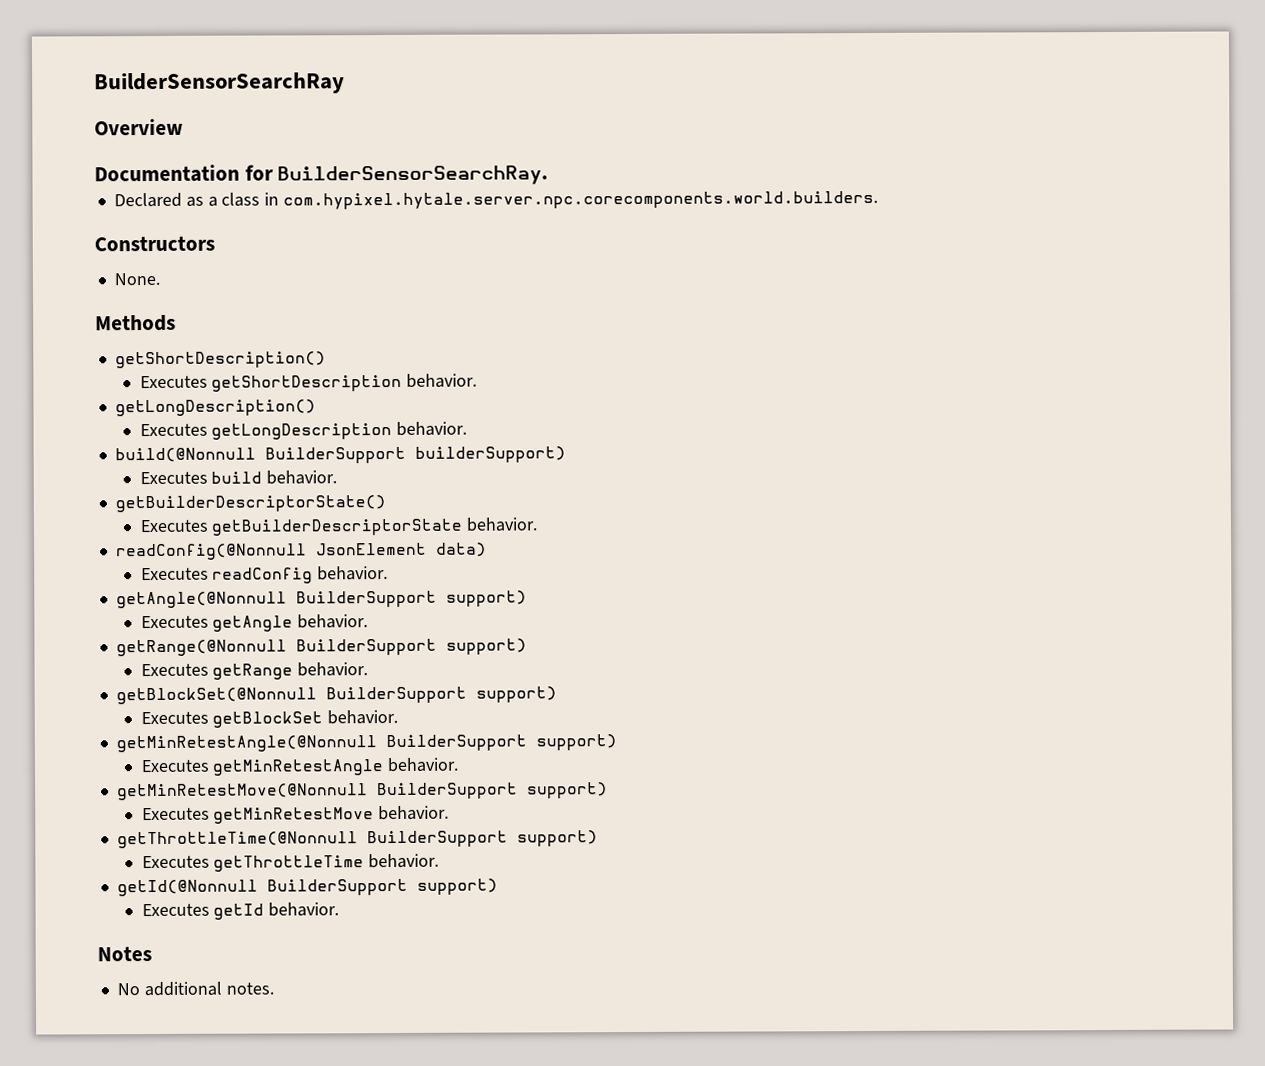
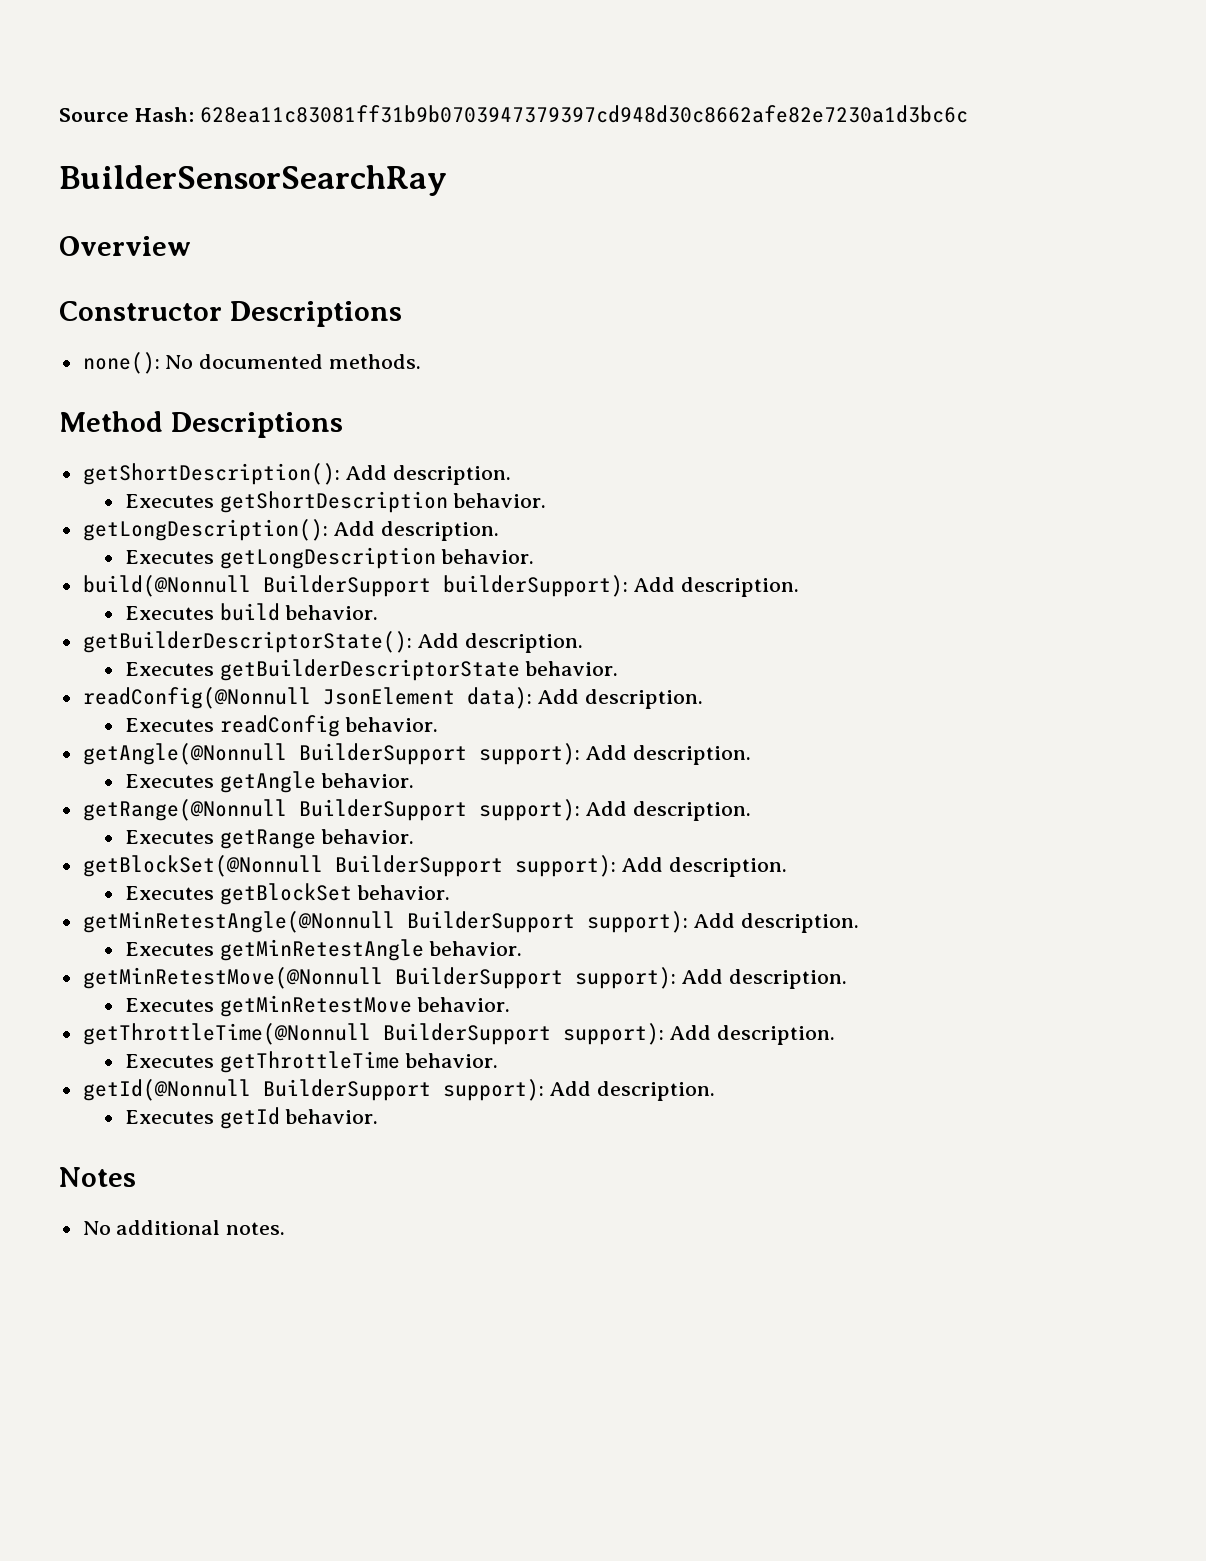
(94, 83) none -> [59,105,968,123] Source Hash: 628ea11c83081ff31b9b0703947379397cd948d30c8662afe82e7230a1d3bc6c //
[94,164,549,186] [113,190,879,210] [94,235,215,252] [113,272,160,286] [95,314,176,332] [114,351,326,369] Documentation for BuilderSensorSearchRay. // Declared as a class in com.hypixel.hytale.server.npc.corecomponents.world.builders. // Constructors // None. // Methods // getShortDescription() -> [59,301,402,327] [82,352,422,374] [59,411,343,438] [82,463,512,485] Constructor Descriptions // none(): No documented methods. // Method Descriptions // getShortDescription(): Add description.
[114,399,316,417] getLongDescription() -> [82,519,500,541] getLongDescription(): Add description.
[414,446,566,463] builderSupport) -> [442,575,800,597] builderSupport): Add description.
[114,495,386,513] getBuilderDescriptorState() -> [82,631,584,653] getBuilderDescriptorState(): Add description.
[435,542,487,557] data) -> [466,687,704,709] data): Add description.
[445,590,527,607] support) -> [478,743,752,765] support): Add description.
[445,638,527,655] support) -> [478,799,752,821] support): Add description.
[475,686,557,703] support) -> [514,855,788,877] support): Add description.
[535,734,617,751] support) -> [586,911,860,933] support): Add description.
[526,782,608,799] support) -> [574,967,848,989] support): Add description.
[516,830,598,847] support) -> [562,1023,836,1045] support): Add description.
[416,878,498,895] support) -> [442,1079,716,1101] support): Add description.

